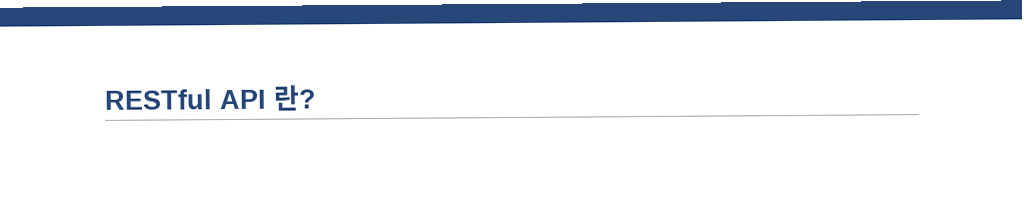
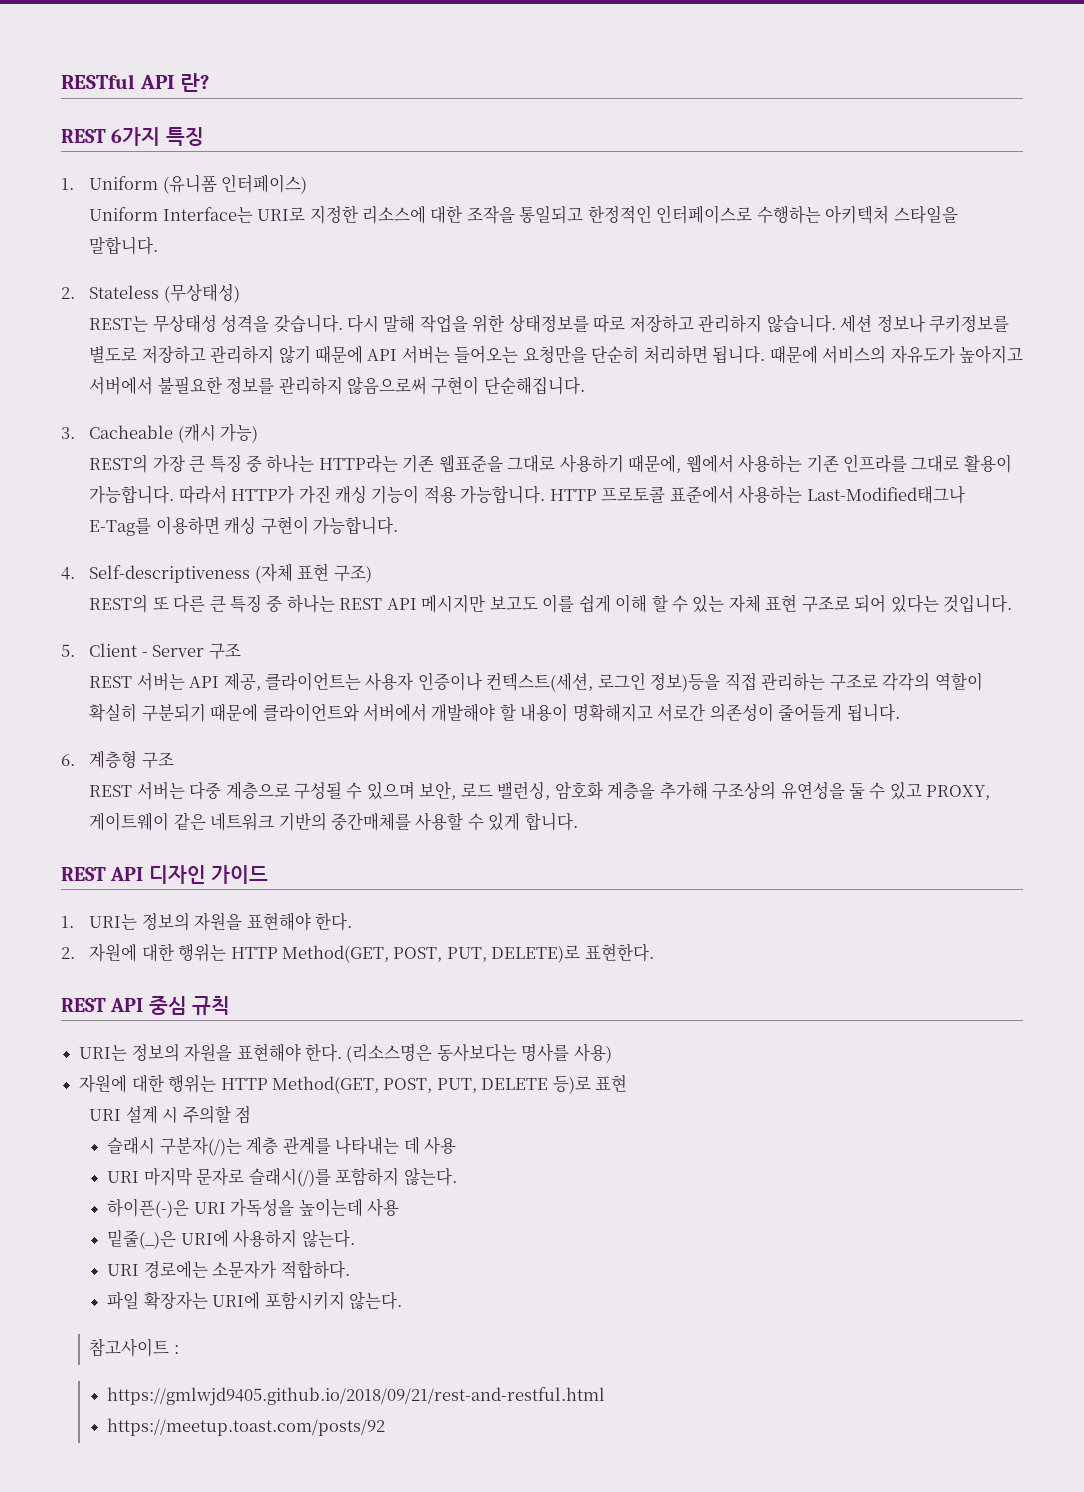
(317, 97) none -> [61,127,204,146] [61,174,308,194] [89,205,958,224] [89,237,159,255] [61,283,240,303] [89,314,1009,333] [89,345,1023,364] [89,376,585,395] [61,424,259,443] [89,454,1012,473] [89,485,965,504] [89,516,398,536] [61,563,372,583] [89,594,1013,613] [61,643,241,660] [89,672,983,692] [89,703,900,722] [61,750,174,769] [89,781,991,800] [89,812,578,831] [61,865,268,884] [61,912,352,931] [61,943,654,963] [61,996,230,1015] [79,1043,612,1063] [79,1074,628,1094] [89,1105,251,1124] [107,1136,457,1156] [107,1167,457,1187] [107,1198,400,1218] [107,1229,355,1249] [107,1261,350,1279] [107,1291,403,1310] [89,1338,179,1357] [107,1387,606,1406] [107,1418,386,1436] // REST 6가지 특징 // 1. Uniform (유니폼 인터페이스) // Uniform Interface는 URI로 지정한 리소스에 대한 조작을 통일되고 한정적인 인터페이스로 수행하는 아키텍처 스타일을 말합니다. // 2. Stateless (무상태성) // REST는 무상태성 성격을 갖습니다. 다시 말해 작업을 위한 상태정보를 따로 저장하고 관리하지 않습니다. 세션 정보나 쿠키정보를 별도로 저장하고 관리하지 않기 때문에 API 서버는 들어오는 요청만을 단순히 처리하면 됩니다. 때문에 서비스의 자유도가 높아지고 서버에서 불필요한 정보를 관리하지 않음으로써 구현이 단순해집니다. // 3. Cacheable (캐시 가능) // REST의 가장 큰 특징 중 하나는 HTTP라는 기존 웹표준을 그대로 사용하기 때문에, 웹에서 사용하는 기존 인프라를 그대로 활용이 가능합니다. 따라서 HTTP가 가진 캐싱 기능이 적용 가능합니다. HTTP 프로토콜 표준에서 사용하는 Last-Modified태그나 E-Tag를 이용하면 캐싱 구현이 가능합니다. // 4. Self-descriptiveness (자체 표현 구조) // REST의 또 다른 큰 특징 중 하나는 REST API 메시지만 보고도 이를 쉽게 이해 할 수 있는 자체 표현 구조로 되어 있다는 것입니다. // 5. Client - Server 구조 // REST 서버는 API 제공, 클라이언트는 사용자 인증이나 컨텍스트(세션, 로그인 정보)등을 직접 관리하는 구조로 각각의 역할이 확실히 구분되기 때문에 클라이언트와 서버에서 개발해야 할 내용이 명확해지고 서로간 의존성이 줄어들게 됩니다. // 6. 계층형 구조 // REST 서버는 다중 계층으로 구성될 수 있으며 보안, 로드 밸런싱, 암호화 계층을 추가해 구조상의 유연성을 둘 수 있고 PROXY, 게이트웨이 같은 네트워크 기반의 중간매체를 사용할 수 있게 합니다. // REST API 디자인 가이드 // 1. URI는 정보의 자원을 표현해야 한다. // 2. 자원에 대한 행위는 HTTP Method(GET, POST, PUT, DELETE)로 표현한다. // REST API 중심 규칙 // URI는 정보의 자원을 표현해야 한다. (리소스명은 동사보다는 명사를 사용) // 자원에 대한 행위는 HTTP Method(GET, POST, PUT, DELETE 등)로 표현 // URI 설계 시 주의할 점 // 슬래시 구분자(/)는 계층 관계를 나타내는 데 사용 // URI 마지막 문자로 슬래시(/)를 포함하지 않는다. // 하이픈(-)은 URI 가독성을 높이는데 사용 // 밑줄(_)은 URI에 사용하지 않는다. // URI 경로에는 소문자가 적합하다. // 파일 확장자는 URI에 포함시키지 않는다. // 참고사이트 : // https://gmlwjd9405.github.io/2018/09/21/rest-and-restful.html // https://meetup.toast.com/posts/92

